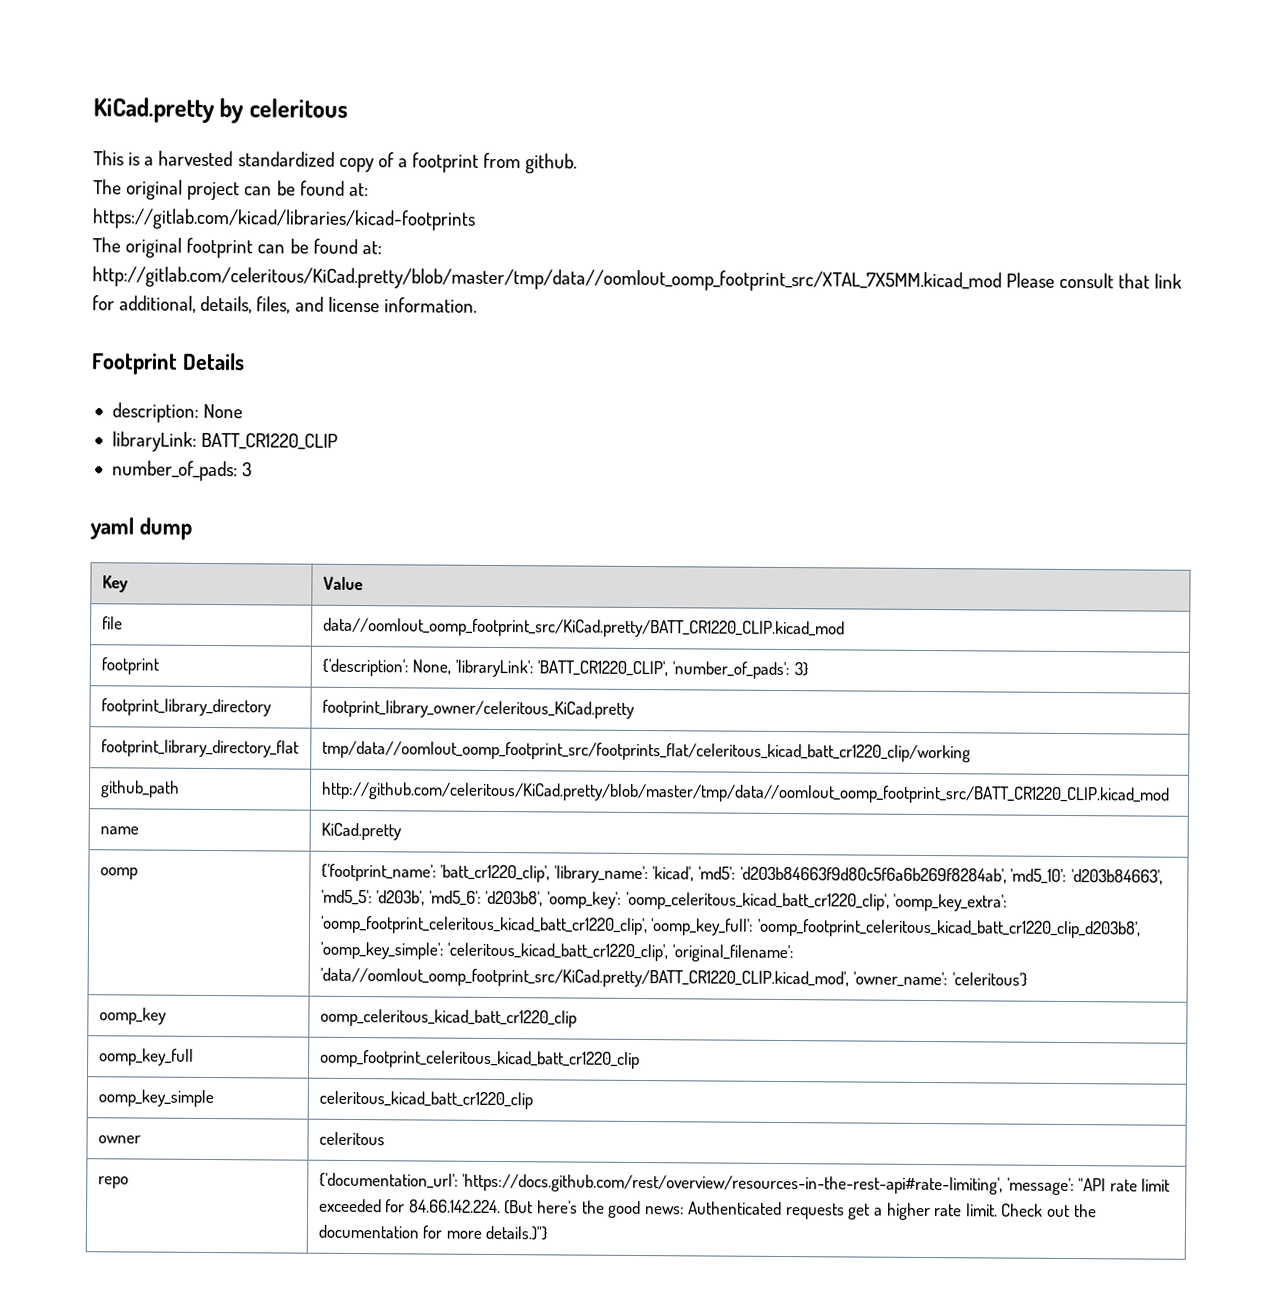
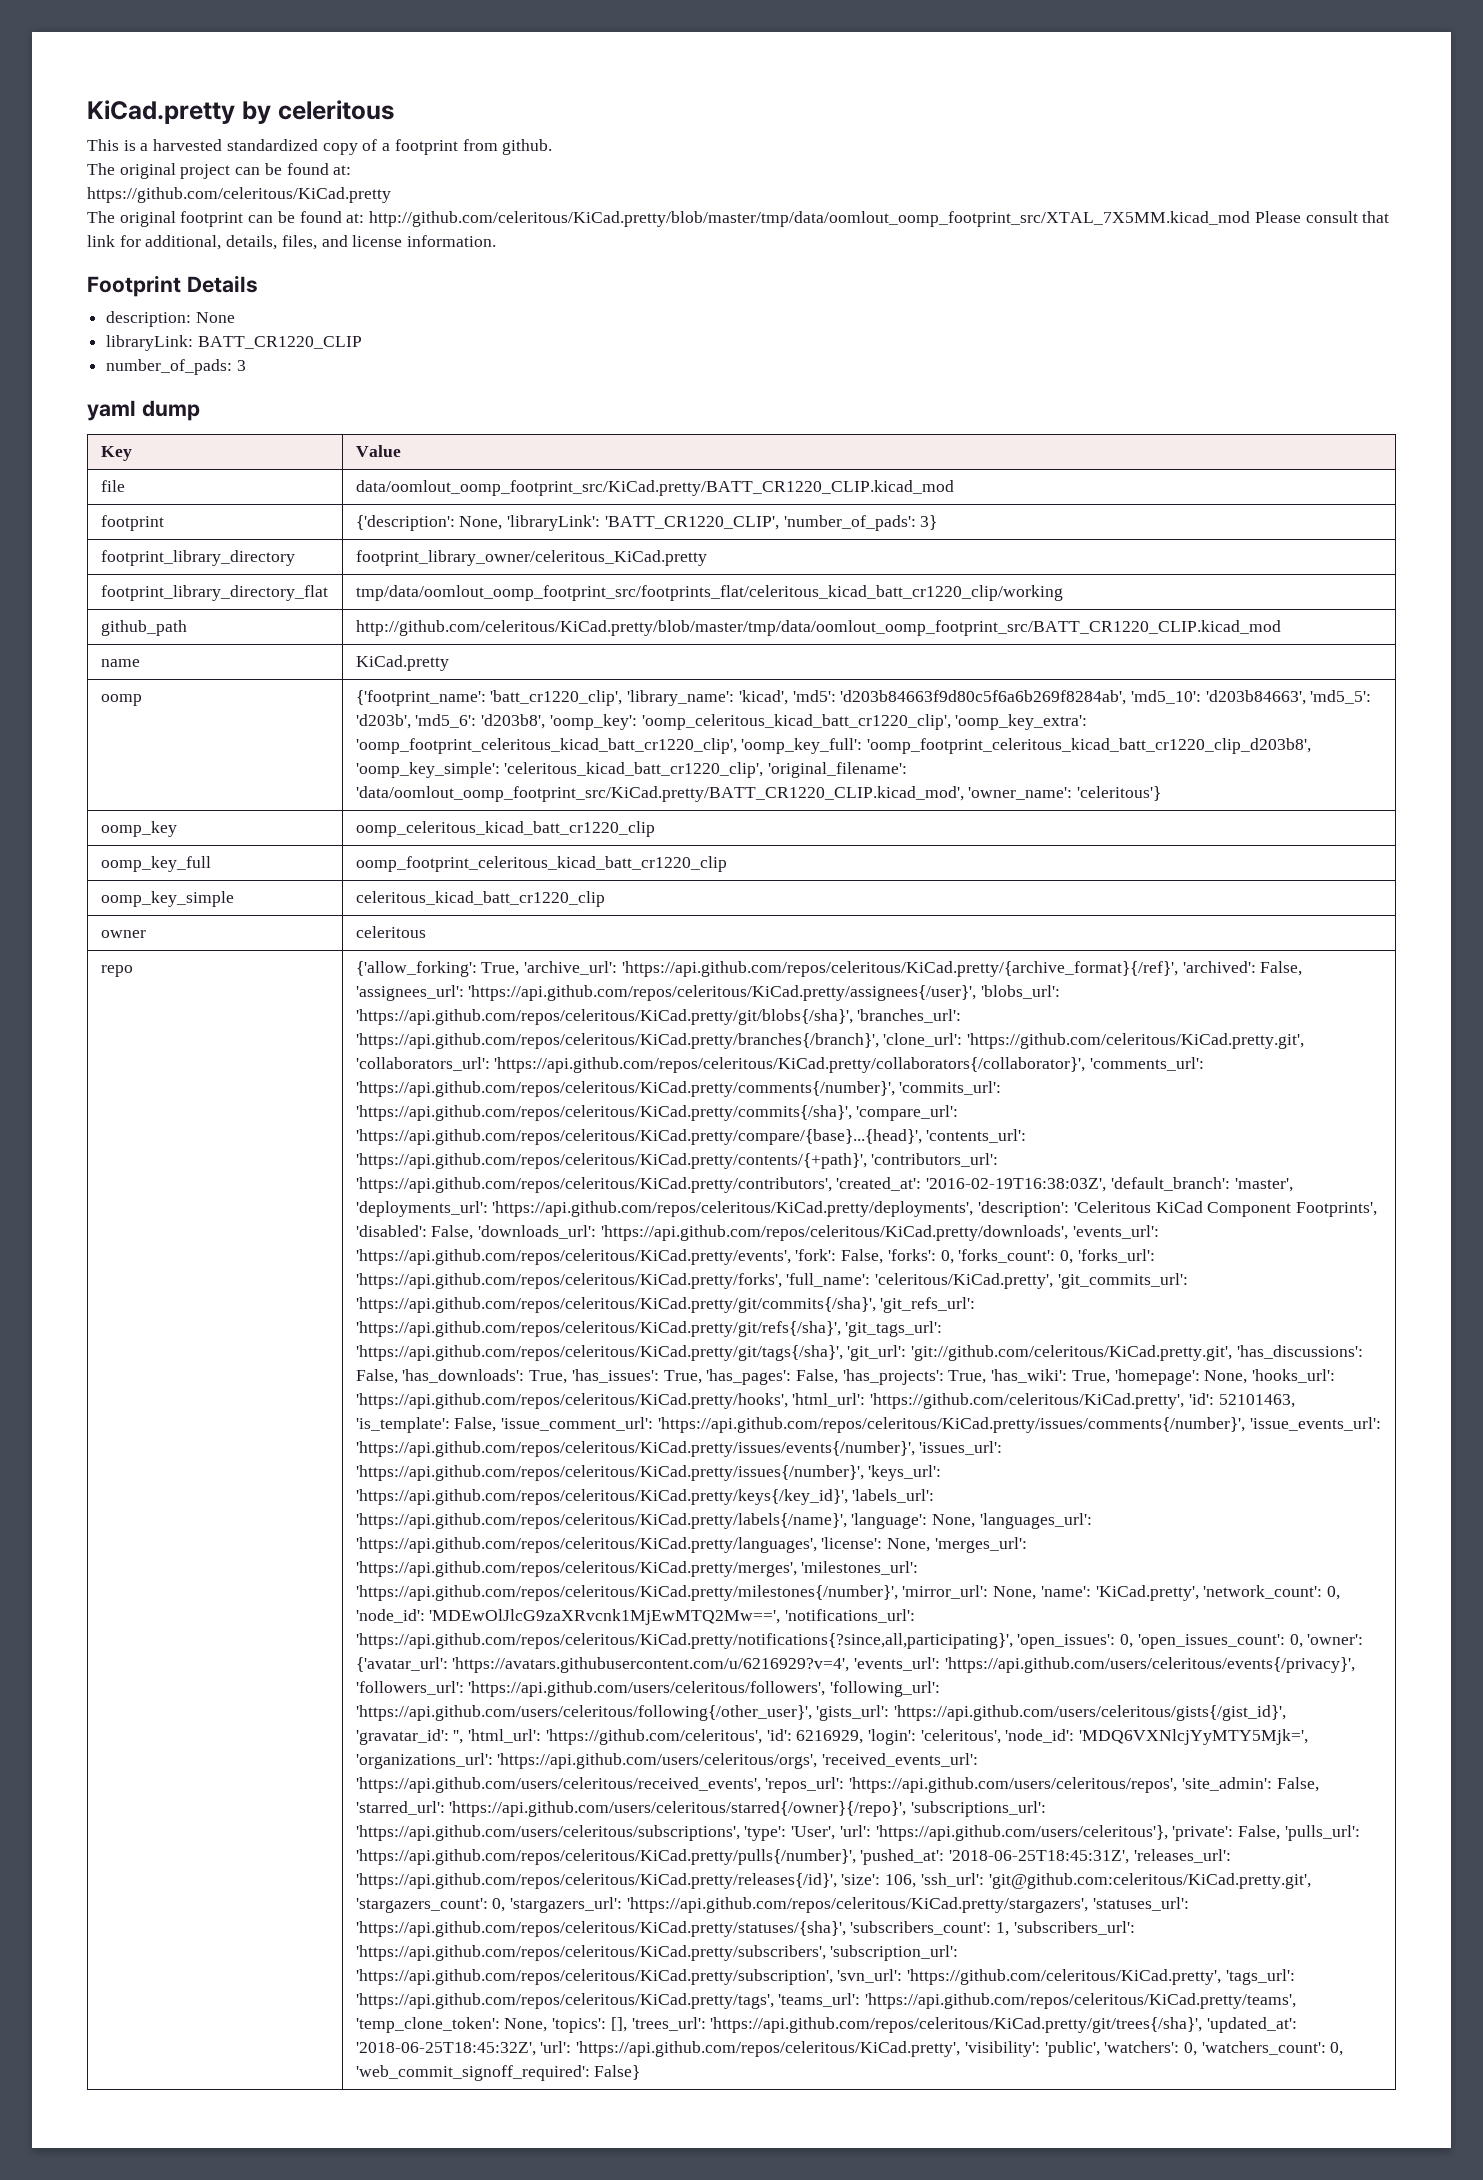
[92,208,476,231] https://gitlab.com/kicad/libraries/kicad-footprints -> [87,187,391,203] https://github.com/celeritous/KiCad.pretty
[92,266,1002,293] http://gitlab.com/celeritous/KiCad.pretty/blob/master/tmp/data//oomlout_oomp_footprint_src/XTAL_7X5MM.kicad_mod -> [369,211,1251,227] http://github.com/celeritous/KiCad.pretty/blob/master/tmp/data/oomlout_oomp_footprint_src/XTAL_7X5MM.kicad_mod
[322,617,846,639] data//oomlout_oomp_footprint_src/KiCad.pretty/BATT_CR1220_CLIP.kicad_mod -> [355,480,954,496] data/oomlout_oomp_footprint_src/KiCad.pretty/BATT_CR1220_CLIP.kicad_mod
[321,740,971,763] tmp/data//oomlout_oomp_footprint_src/footprints_flat/celeritous_kicad_batt_cr1220_clip/working -> [355,585,1063,601] tmp/data/oomlout_oomp_footprint_src/footprints_flat/celeritous_kicad_batt_cr1220_clip/working
[320,781,1171,805] http://github.com/celeritous/KiCad.pretty/blob/master/tmp/data//oomlout_oomp_footprint_src/BATT_CR1220_CLIP.kicad_mod -> [355,620,1281,636] http://github.com/celeritous/KiCad.pretty/blob/master/tmp/data/oomlout_oomp_footprint_src/BATT_CR1220_CLIP.kicad_mod
[319,967,850,989] 'data//oomlout_oomp_footprint_src/KiCad.pretty/BATT_CR1220_CLIP.kicad_mod', -> [355,786,964,802] 'data/oomlout_oomp_footprint_src/KiCad.pretty/BATT_CR1220_CLIP.kicad_mod',
[318,1172,1171,1196] [318,1198,1097,1221] [317,1224,549,1241] {'documentation_url': 'https://docs.github.com/rest/overview/resources-in-the-rest-api#rate-limiting', 'message': "API rate limit exceeded for 84.66.142.224. (But here's the good news: Authenticated requests get a higher rate limit. Check out the documentation for more details.)"} -> [355,961,1303,977] [355,985,1061,1001] [355,1009,962,1025] [355,1033,1305,1049] [355,1057,1205,1073] [355,1081,1002,1097] [355,1105,959,1121] [355,1129,1027,1145] [355,1153,999,1169] [355,1177,1293,1193] [355,1201,1378,1217] [355,1225,1159,1241] [355,1249,1155,1265] [355,1273,1188,1289] [355,1297,976,1313] [355,1321,943,1337] [355,1345,1363,1361] [355,1369,1336,1385] [355,1393,1295,1409] [355,1417,1381,1433] [355,1441,1003,1457] [355,1465,942,1481] [355,1489,935,1505] [355,1513,1092,1529] [355,1537,1027,1553] [355,1561,919,1577] [355,1585,1341,1601] [355,1609,916,1625] [355,1633,1364,1649] [355,1657,1355,1673] [355,1681,941,1697] [355,1705,1287,1721] [355,1729,1309,1745] [355,1753,979,1769] [355,1777,1319,1793] [355,1801,1047,1817] [355,1825,1360,1841] [355,1849,1231,1865] [355,1873,1311,1889] [355,1897,1189,1913] [355,1921,1135,1937] [355,1945,959,1961] [355,1969,1295,1985] [355,1993,1297,2009] [355,2017,1298,2033] [355,2041,1344,2057] [355,2065,641,2081] {'allow_forking': True, 'archive_url': 'https://api.github.com/repos/celeritous/KiCad.pretty/{archive_format}{/ref}', 'archived': False, 'assignees_url': 'https://api.github.com/repos/celeritous/KiCad.pretty/assignees{/user}', 'blobs_url': 'https://api.github.com/repos/celeritous/KiCad.pretty/git/blobs{/sha}', 'branches_url': 'https://api.github.com/repos/celeritous/KiCad.pretty/branches{/branch}', 'clone_url': 'https://github.com/celeritous/KiCad.pretty.git', 'collaborators_url': 'https://api.github.com/repos/celeritous/KiCad.pretty/collaborators{/collaborator}', 'comments_url': 'https://api.github.com/repos/celeritous/KiCad.pretty/comments{/number}', 'commits_url': 'https://api.github.com/repos/celeritous/KiCad.pretty/commits{/sha}', 'compare_url': 'https://api.github.com/repos/celeritous/KiCad.pretty/compare/{base}...{head}', 'contents_url': 'https://api.github.com/repos/celeritous/KiCad.pretty/contents/{+path}', 'contributors_url': 'https://api.github.com/repos/celeritous/KiCad.pretty/contributors', 'created_at': '2016-02-19T16:38:03Z', 'default_branch': 'master', 'deployments_url': 'https://api.github.com/repos/celeritous/KiCad.pretty/deployments', 'description': 'Celeritous KiCad Component Footprints', 'disabled': False, 'downloads_url': 'https://api.github.com/repos/celeritous/KiCad.pretty/downloads', 'events_url': 'https://api.github.com/repos/celeritous/KiCad.pretty/events', 'fork': False, 'forks': 0, 'forks_count': 0, 'forks_url': 'https://api.github.com/repos/celeritous/KiCad.pretty/forks', 'full_name': 'celeritous/KiCad.pretty', 'git_commits_url': 'https://api.github.com/repos/celeritous/KiCad.pretty/git/commits{/sha}', 'git_refs_url': 'https://api.github.com/repos/celeritous/KiCad.pretty/git/refs{/sha}', 'git_tags_url': 'https://api.github.com/repos/celeritous/KiCad.pretty/git/tags{/sha}', 'git_url': 'git://github.com/celeritous/KiCad.pretty.git', 'has_discussions': False, 'has_downloads': True, 'has_issues': True, 'has_pages': False, 'has_projects': True, 'has_wiki': True, 'homepage': None, 'hooks_url': 'https://api.github.com/repos/celeritous/KiCad.pretty/hooks', 'html_url': 'https://github.com/celeritous/KiCad.pretty', 'id': 52101463, 'is_template': False, 'issue_comment_url': 'https://api.github.com/repos/celeritous/KiCad.pretty/issues/comments{/number}', 'issue_events_url': 'https://api.github.com/repos/celeritous/KiCad.pretty/issues/events{/number}', 'issues_url': 'https://api.github.com/repos/celeritous/KiCad.pretty/issues{/number}', 'keys_url': 'https://api.github.com/repos/celeritous/KiCad.pretty/keys{/key_id}', 'labels_url': 'https://api.github.com/repos/celeritous/KiCad.pretty/labels{/name}', 'language': None, 'languages_url': 'https://api.github.com/repos/celeritous/KiCad.pretty/languages', 'license': None, 'merges_url': 'https://api.github.com/repos/celeritous/KiCad.pretty/merges', 'milestones_url': 'https://api.github.com/repos/celeritous/KiCad.pretty/milestones{/number}', 'mirror_url': None, 'name': 'KiCad.pretty', 'network_count': 0, 'node_id': 'MDEwOlJlcG9zaXRvcnk1MjEwMTQ2Mw==', 'notifications_url': 'https://api.github.com/repos/celeritous/KiCad.pretty/notifications{?since,all,participating}', 'open_issues': 0, 'open_issues_count': 0, 'owner': {'avatar_url': 'https://avatars.githubusercontent.com/u/6216929?v=4', 'events_url': 'https://api.github.com/users/celeritous/events{/privacy}', 'followers_url': 'https://api.github.com/users/celeritous/followers', 'following_url': 'https://api.github.com/users/celeritous/following{/other_user}', 'gists_url': 'https://api.github.com/users/celeritous/gists{/gist_id}', 'gravatar_id': '', 'html_url': 'https://github.com/celeritous', 'id': 6216929, 'login': 'celeritous', 'node_id': 'MDQ6VXNlcjYyMTY5Mjk=', 'organizations_url': 'https://api.github.com/users/celeritous/orgs', 'received_events_url': 'https://api.github.com/users/celeritous/received_events', 'repos_url': 'https://api.github.com/users/celeritous/repos', 'site_admin': False, 'starred_url': 'https://api.github.com/users/celeritous/starred{/owner}{/repo}', 'subscriptions_url': 'https://api.github.com/users/celeritous/subscriptions', 'type': 'User', 'url': 'https://api.github.com/users/celeritous'}, 'private': False, 'pulls_url': 'https://api.github.com/repos/celeritous/KiCad.pretty/pulls{/number}', 'pushed_at': '2018-06-25T18:45:31Z', 'releases_url': 'https://api.github.com/repos/celeritous/KiCad.pretty/releases{/id}', 'size': 106, 'ssh_url': 'git@github.com:celeritous/KiCad.pretty.git', 'stargazers_count': 0, 'stargazers_url': 'https://api.github.com/repos/celeritous/KiCad.pretty/stargazers', 'statuses_url': 'https://api.github.com/repos/celeritous/KiCad.pretty/statuses/{sha}', 'subscribers_count': 1, 'subscribers_url': 'https://api.github.com/repos/celeritous/KiCad.pretty/subscribers', 'subscription_url': 'https://api.github.com/repos/celeritous/KiCad.pretty/subscription', 'svn_url': 'https://github.com/celeritous/KiCad.pretty', 'tags_url': 'https://api.github.com/repos/celeritous/KiCad.pretty/tags', 'teams_url': 'https://api.github.com/repos/celeritous/KiCad.pretty/teams', 'temp_clone_token': None, 'topics': [], 'trees_url': 'https://api.github.com/repos/celeritous/KiCad.pretty/git/trees{/sha}', 'updated_at': '2018-06-25T18:45:32Z', 'url': 'https://api.github.com/repos/celeritous/KiCad.pretty', 'visibility': 'public', 'watchers': 0, 'watchers_count': 0, 'web_commit_signoff_required': False}

